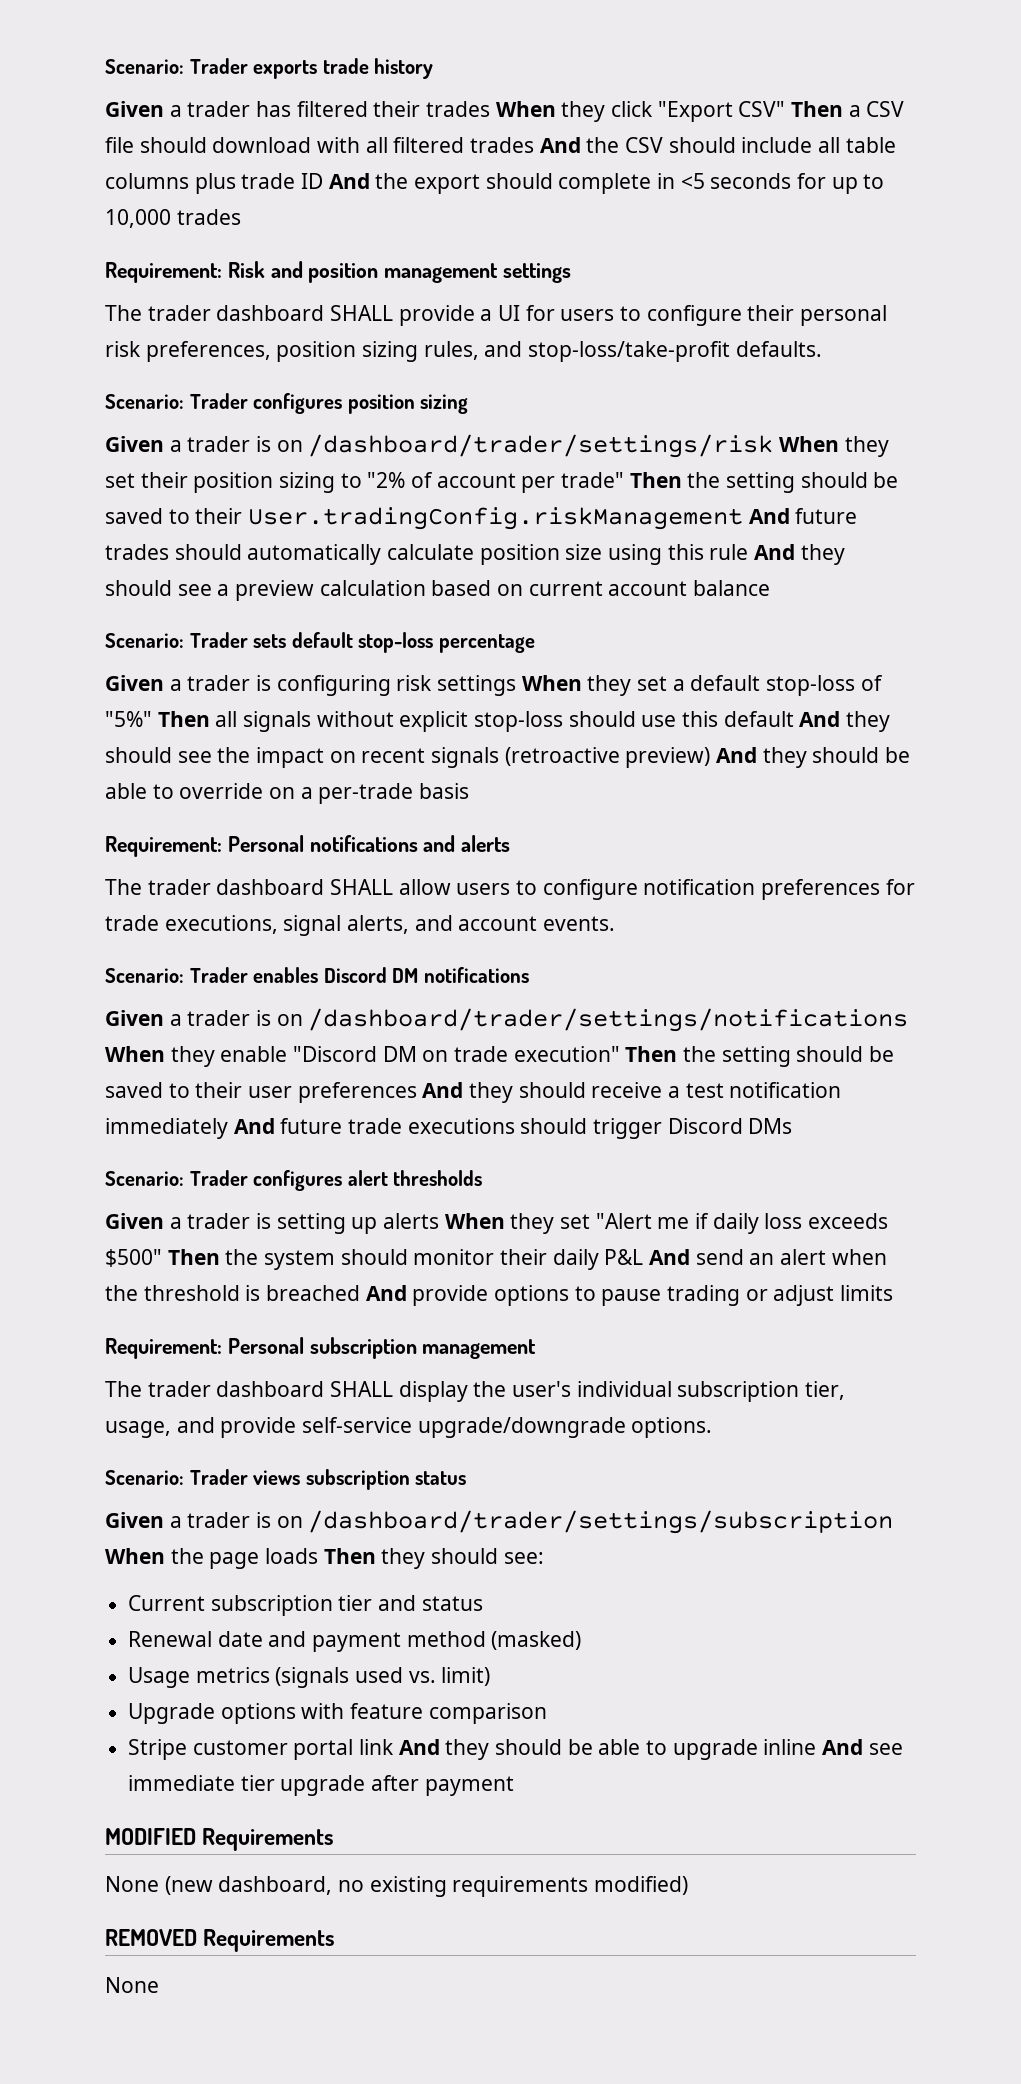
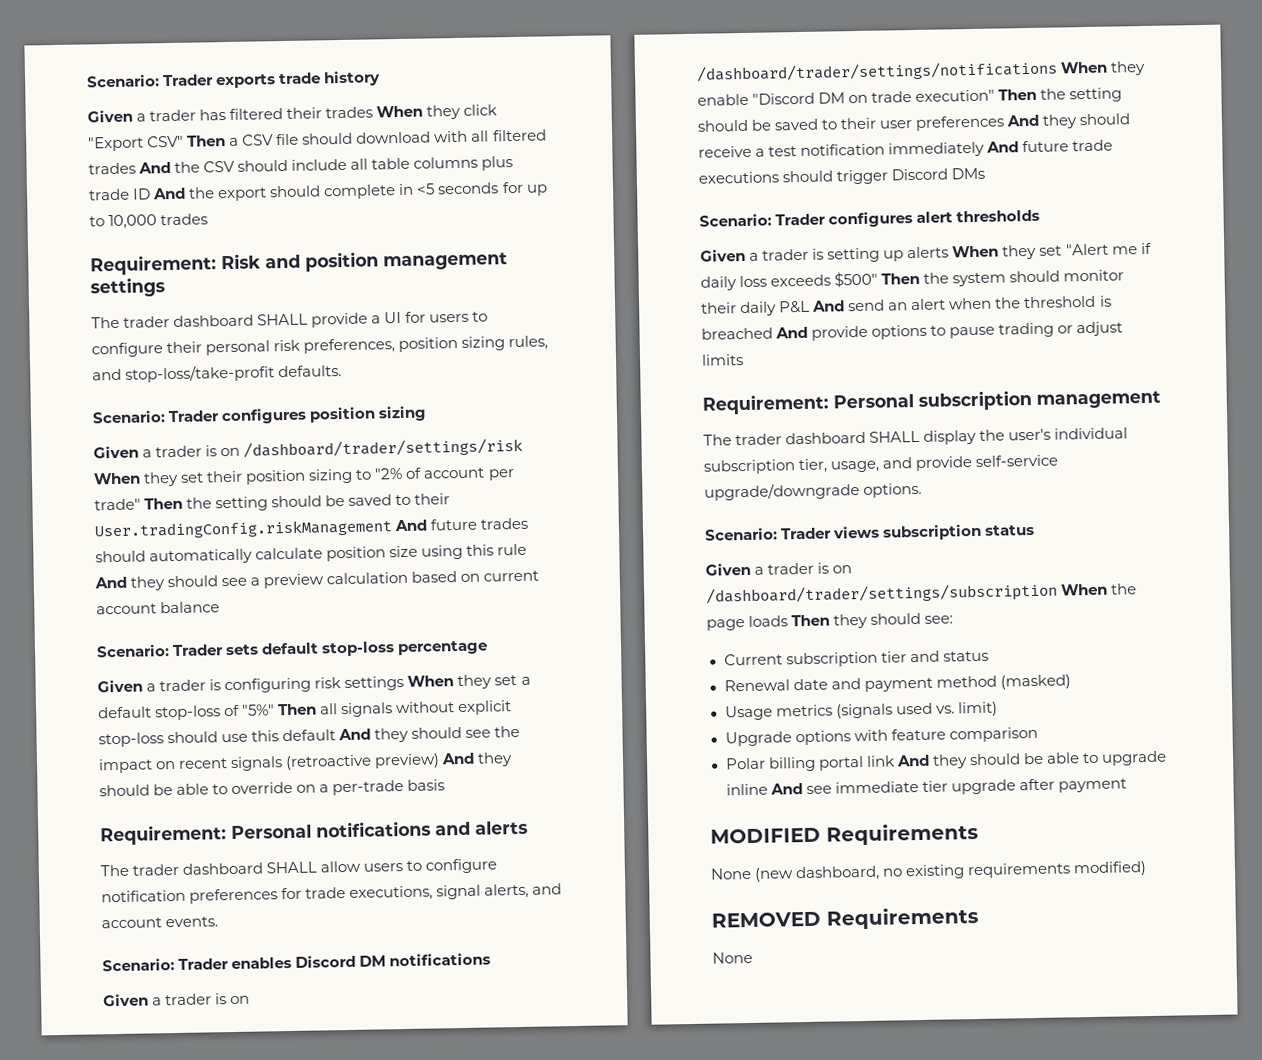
[128,1739,288,1760] Stripe customer -> [725,756,816,772] Polar billing

